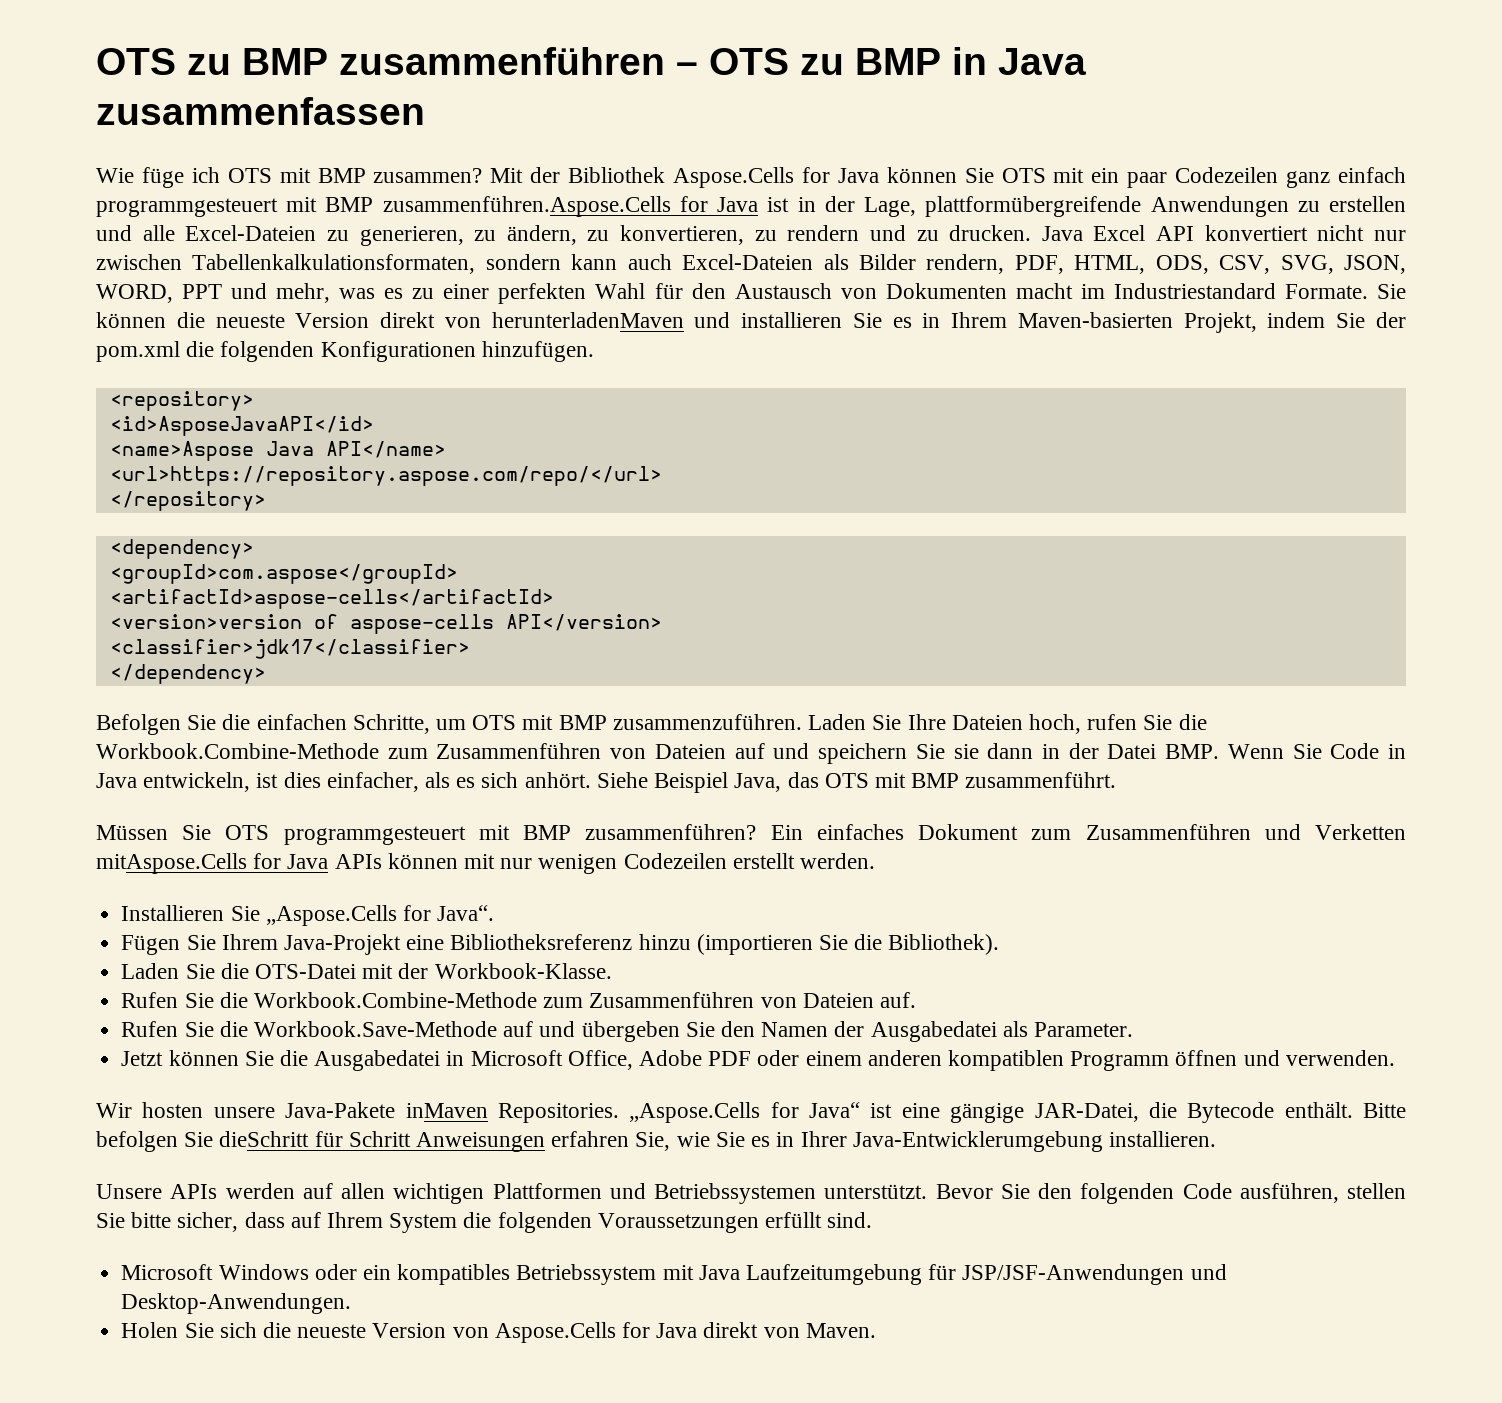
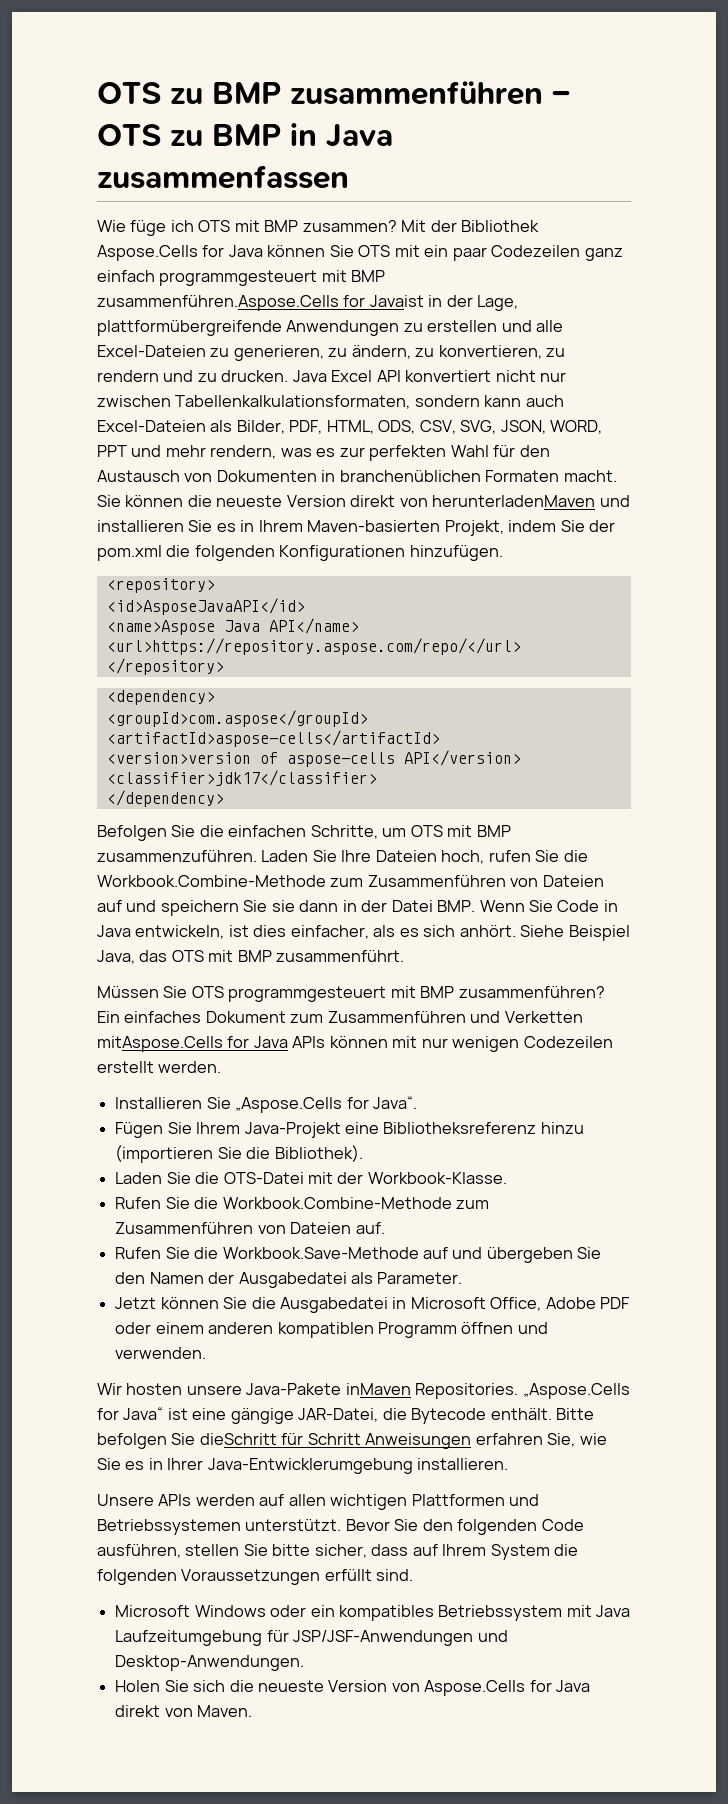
[717,197,790,212] Java ist -> [369,295,424,307] Javaist
[859,254,1005,274] Bilder rendern, -> [236,420,285,434] Bilder,
[276,283,490,303] mehr, was es zu einer -> [165,445,365,459] mehr rendern, was es zur
[1015,283,1368,299] macht im Industriestandard Formate. -> [321,470,617,482] in branchenüblichen Formaten macht.

